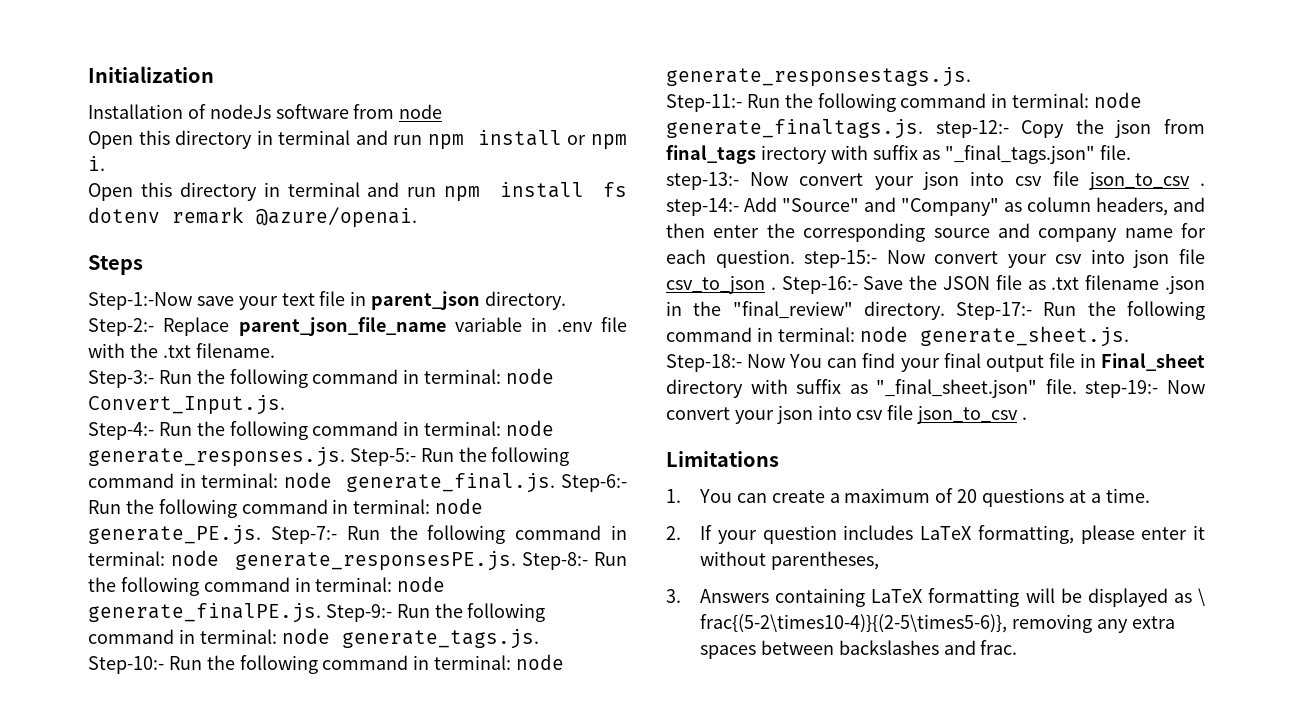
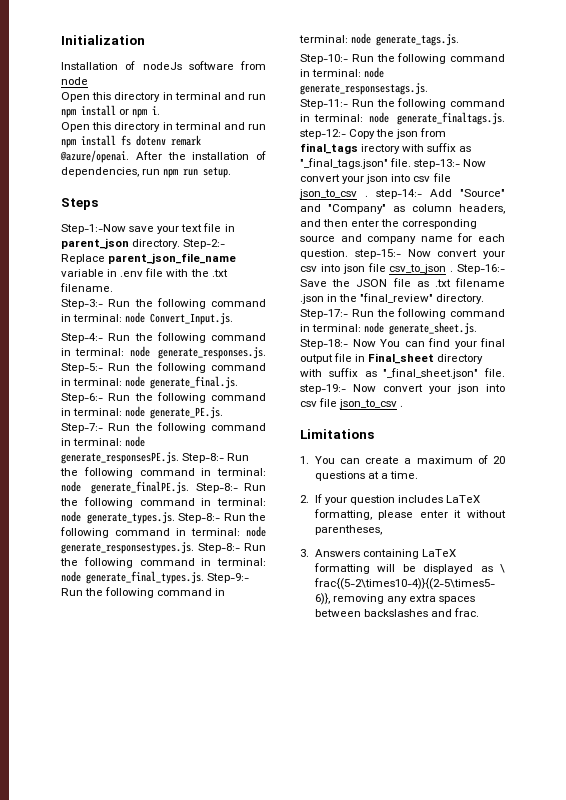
(417, 217) none -> [135,151,266,160] [61,167,232,178] After the installation of dependencies, run npm run setup.
(321, 613) none -> [195,483,266,493] [60,497,266,508] [61,511,266,524] [60,526,266,538] [61,542,266,554] [60,557,266,568] [61,571,204,584] Step-8:- Run the following command in terminal: node generate_types.js. Step-8:- Run the following command in terminal: node generate_responsestypes.js. Step-8:- Run the following command in terminal: node generate_final_types.js.

